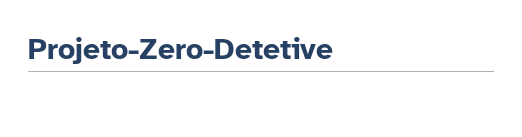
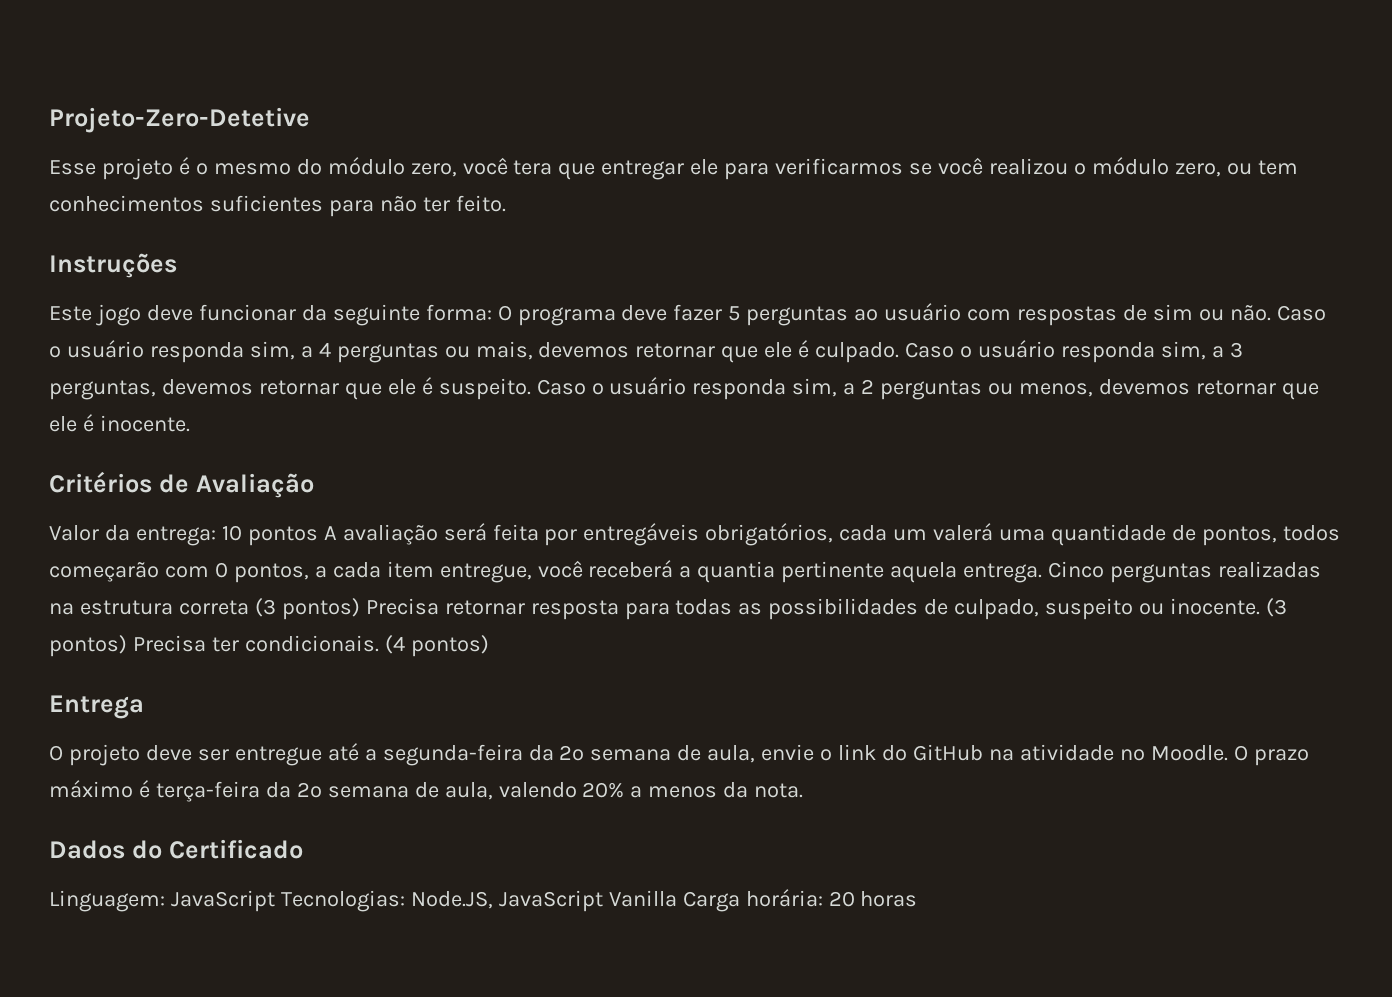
(333, 50) none -> [49,157,1298,180] [49,195,506,217] [49,253,177,278] [49,303,1326,326] [49,340,1243,363] [49,377,1319,400] [49,414,190,432] [49,471,314,498] [49,523,1340,546] [49,560,1321,583] [49,598,1287,620] [49,635,489,657] [49,695,144,719] [49,743,1309,766] [49,780,804,802] [49,839,303,859] [49,889,918,912] // Esse projeto é o mesmo do módulo zero, você tera que entregar ele para verificarmos se você realizou o módulo zero, ou tem conhecimentos suficientes para não ter feito. // Instruções // Este jogo deve funcionar da seguinte forma: O programa deve fazer 5 perguntas ao usuário com respostas de sim ou não. Caso o usuário responda sim, a 4 perguntas ou mais, devemos retornar que ele é culpado. Caso o usuário responda sim, a 3 perguntas, devemos retornar que ele é suspeito. Caso o usuário responda sim, a 2 perguntas ou menos, devemos retornar que ele é inocente. // Critérios de Avaliação // Valor da entrega: 10 pontos A avaliação será feita por entregáveis obrigatórios, cada um valerá uma quantidade de pontos, todos começarão com 0 pontos, a cada item entregue, você receberá a quantia pertinente aquela entrega. Cinco perguntas realizadas na estrutura correta (3 pontos) Precisa retornar resposta para todas as possibilidades de culpado, suspeito ou inocente. (3 pontos) Precisa ter condicionais. (4 pontos) // Entrega // O projeto deve ser entregue até a segunda-feira da 2º semana de aula, envie o link do GitHub na atividade no Moodle. O prazo máximo é terça-feira da 2º semana de aula, valendo 20% a menos da nota. // Dados do Certificado // Linguagem: JavaScript Tecnologias: Node.JS, JavaScript Vanilla Carga horária: 20 horas

